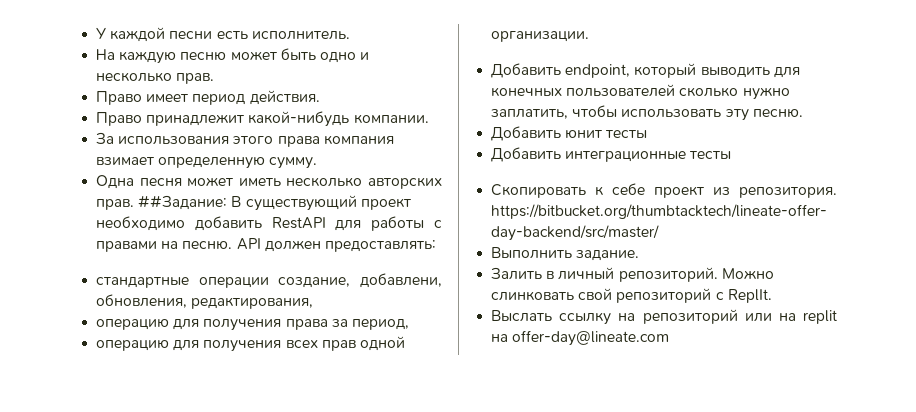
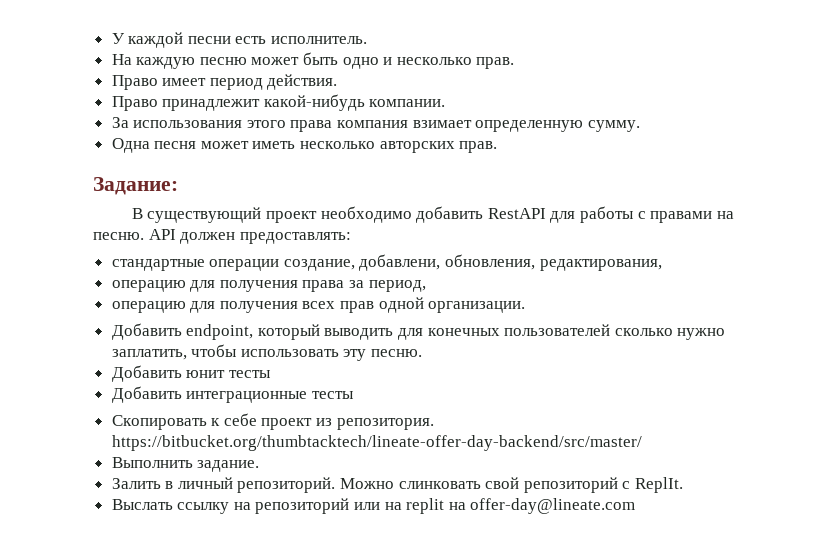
[138,195,228,210] ##Задание: -> [93,177,178,195] // Задание: //

